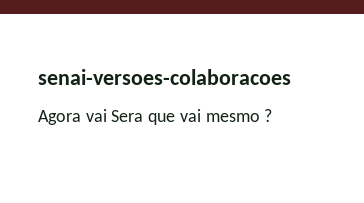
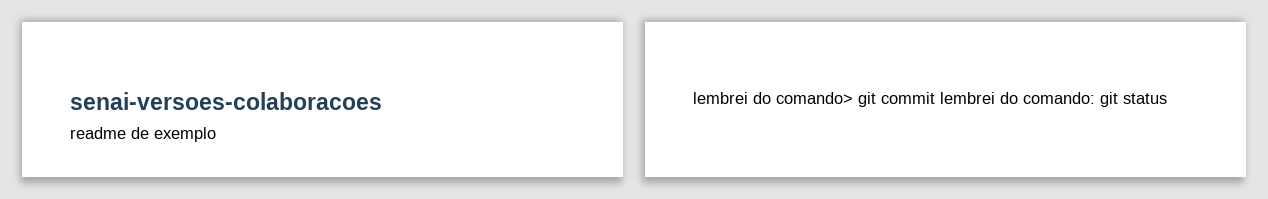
[38,109,273,125] Agora vai Sera que vai mesmo ? -> [70,127,216,142] [693,92,1167,107] readme de exemplo // lembrei do comando> git commit lembrei do comando: git status

